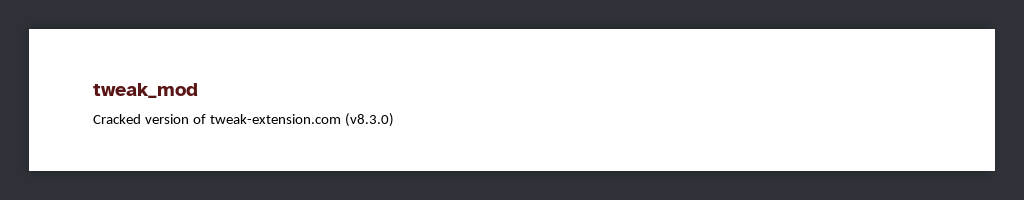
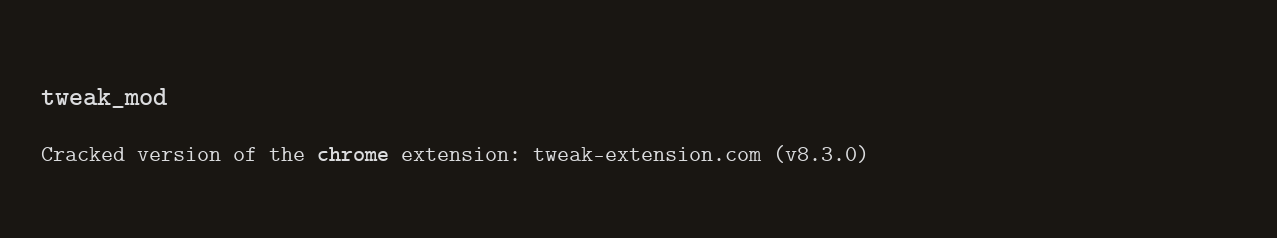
(206, 119) none -> [269,147,521,161] the chrome extension:

